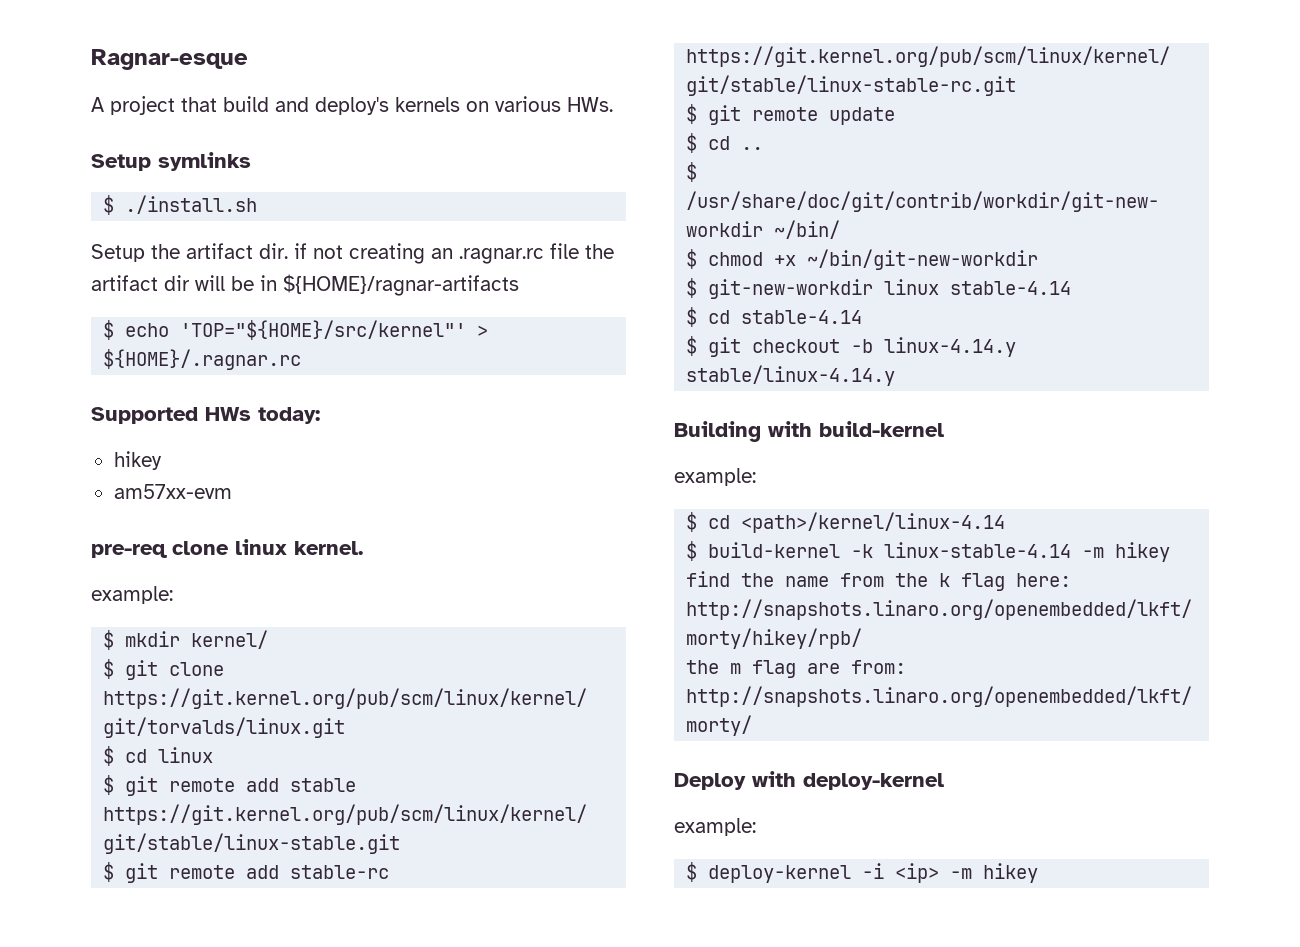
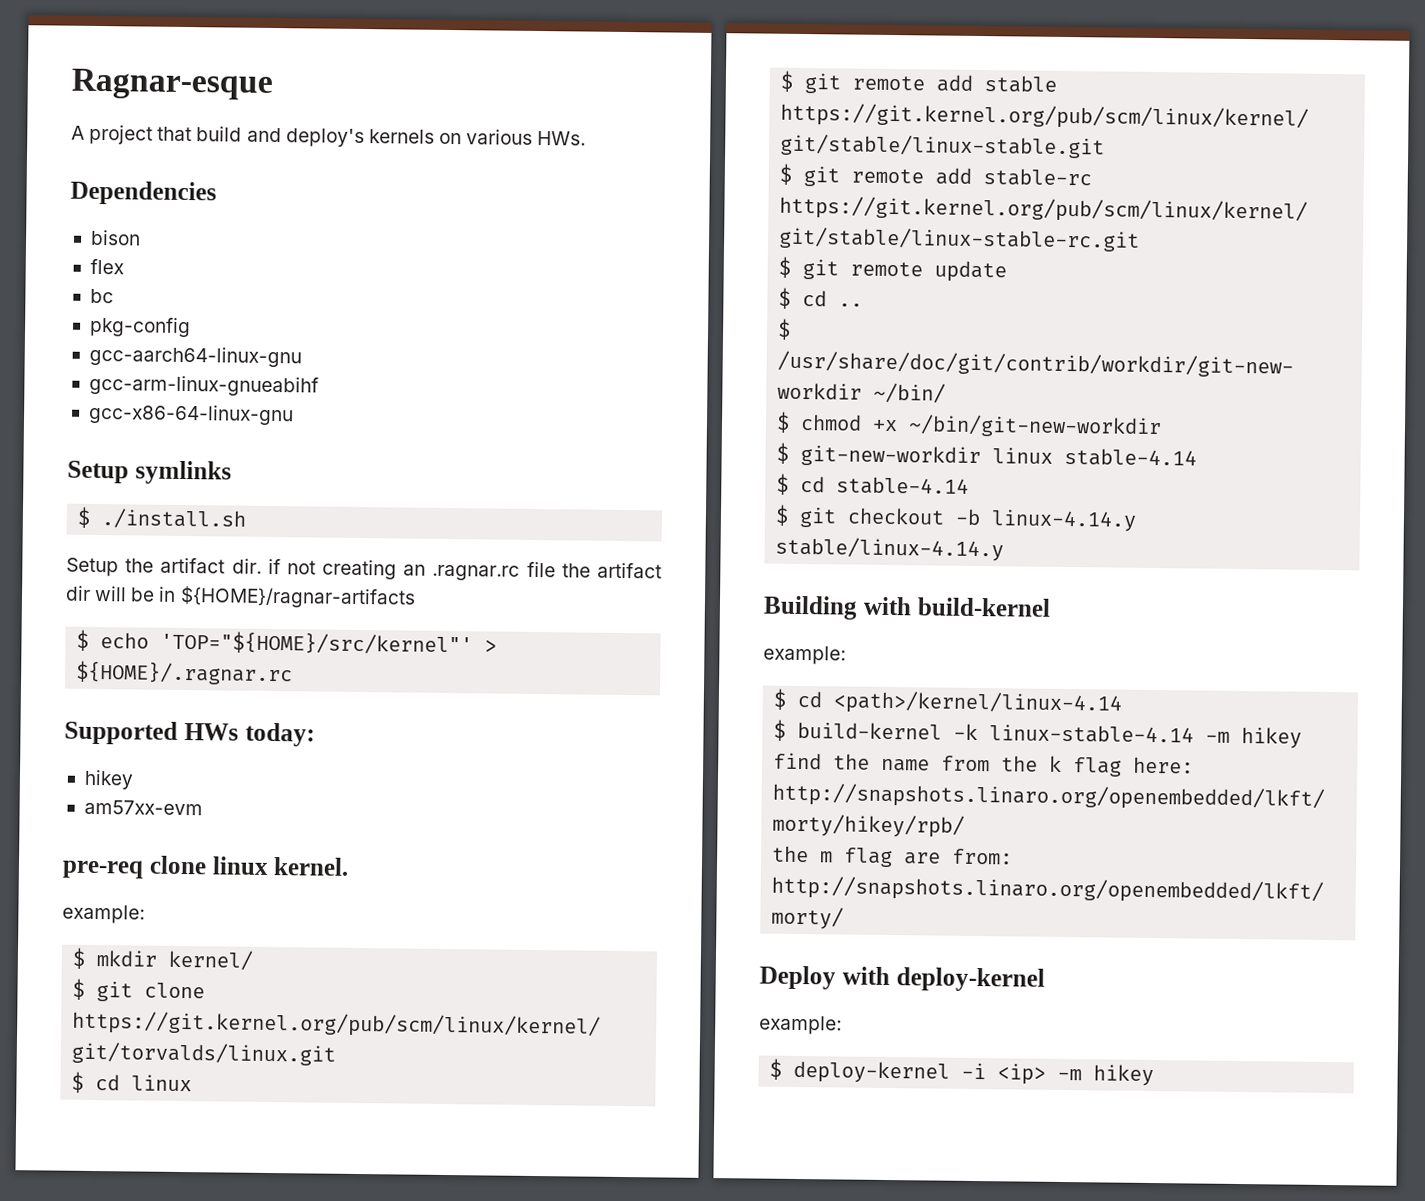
(613, 104) none -> [70,180,217,206] [89,229,141,246] [89,258,124,275] [89,288,114,304] [88,316,191,338] [88,345,302,368] [88,374,319,397] [87,403,294,426] // Dependencies // bison // flex // bc // pkg-config // gcc-aarch64-linux-gnu // gcc-arm-linux-gnueabihf // gcc-x86-64-linux-gnu

